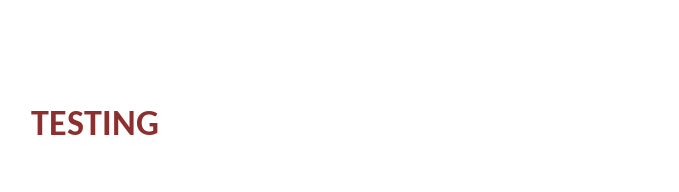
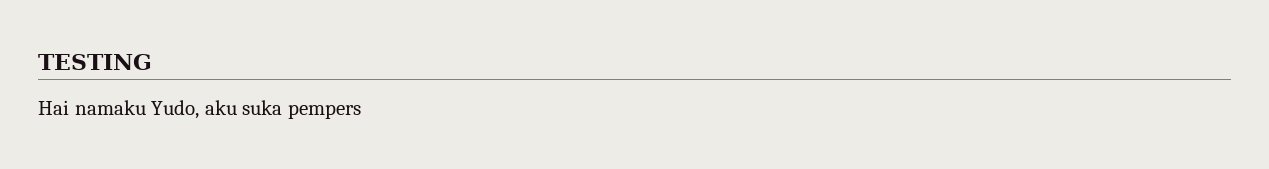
(159, 123) none -> [38,100,361,119] // Hai namaku Yudo, aku suka pempers

